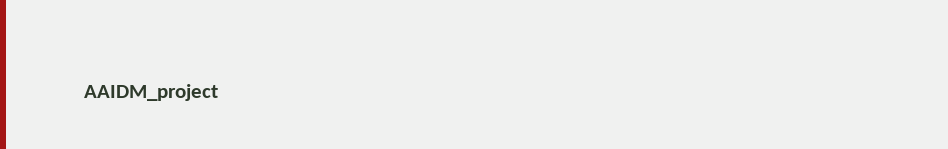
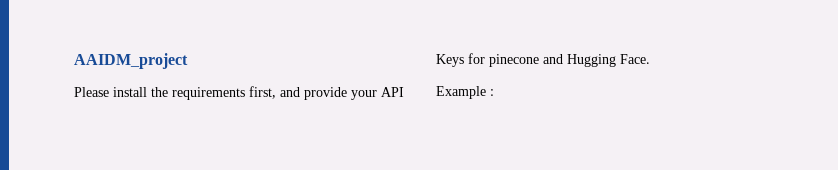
(218, 92) none -> [74,86,404,100] [436,53,650,67] [436,86,494,99] // Please install the requirements first, and provide your API Keys for pinecone and Hugging Face. // Example :

